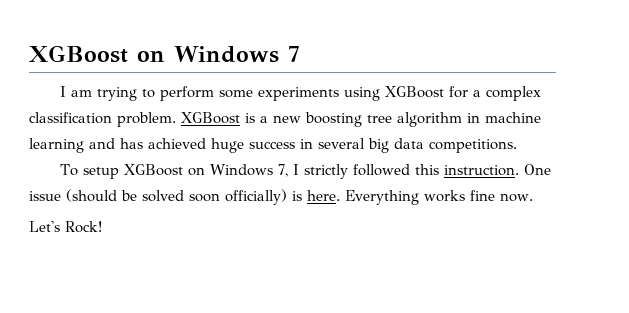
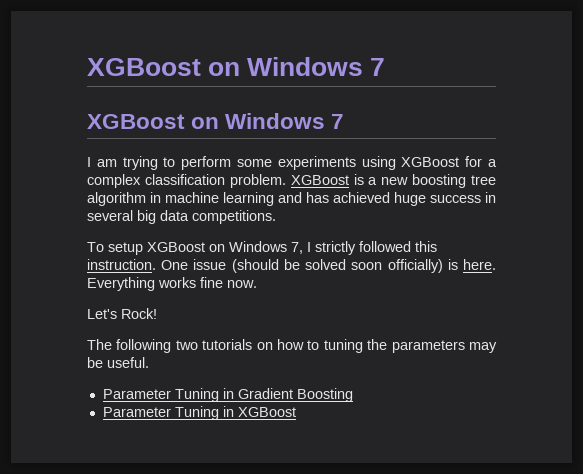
[29,45,300,63] XGBoost on Windows 7 -> [87,57,386,76] [87,113,345,129] XGBoost on Windows 7 // XGBoost on Windows 7
(102, 227) none -> [87,339,497,353] [87,357,149,368] [102,388,353,402] [102,406,296,420] // The following two tutorials on how to tuning the parameters may be useful. // Parameter Tuning in Gradient Boosting // Parameter Tuning in XGBoost

